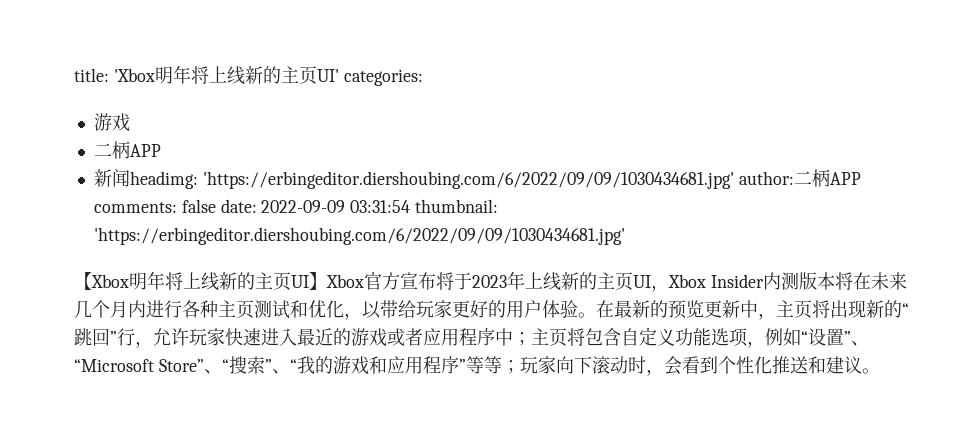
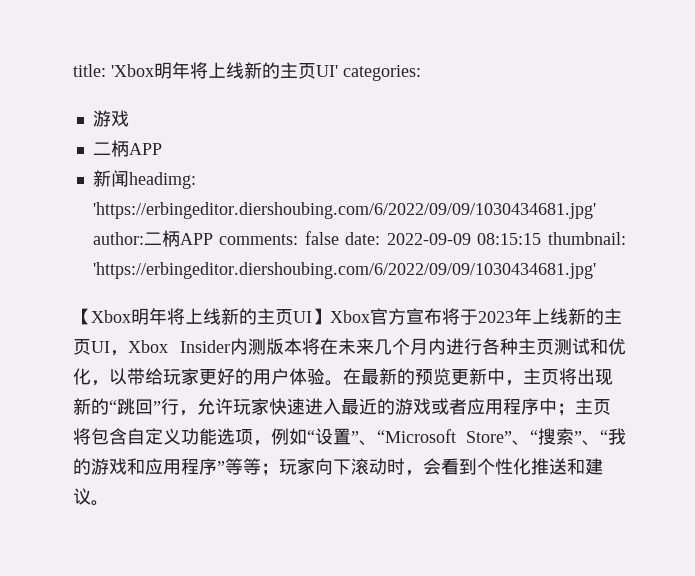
[350,200,411,213] 03:31:54 -> [477,233,542,245] 08:15:15

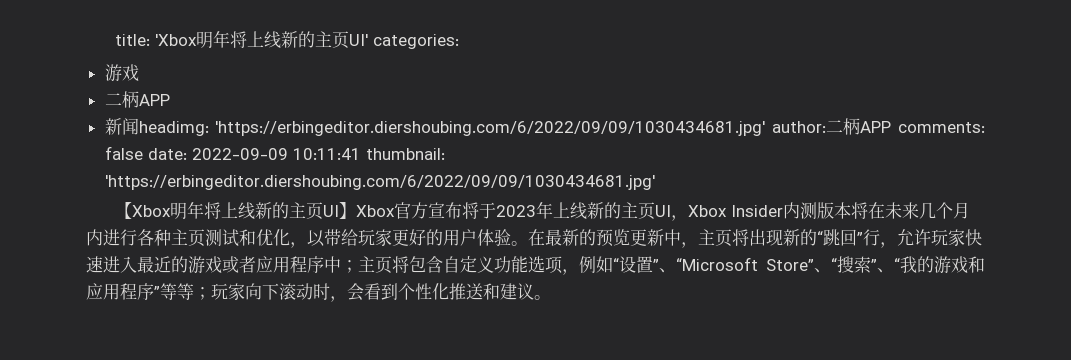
[477,233,542,245] 08:15:15 -> [292,148,361,160] 10:11:41

